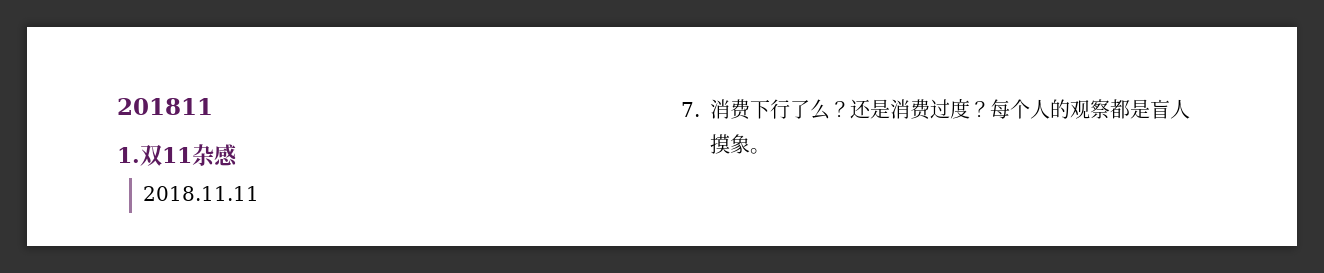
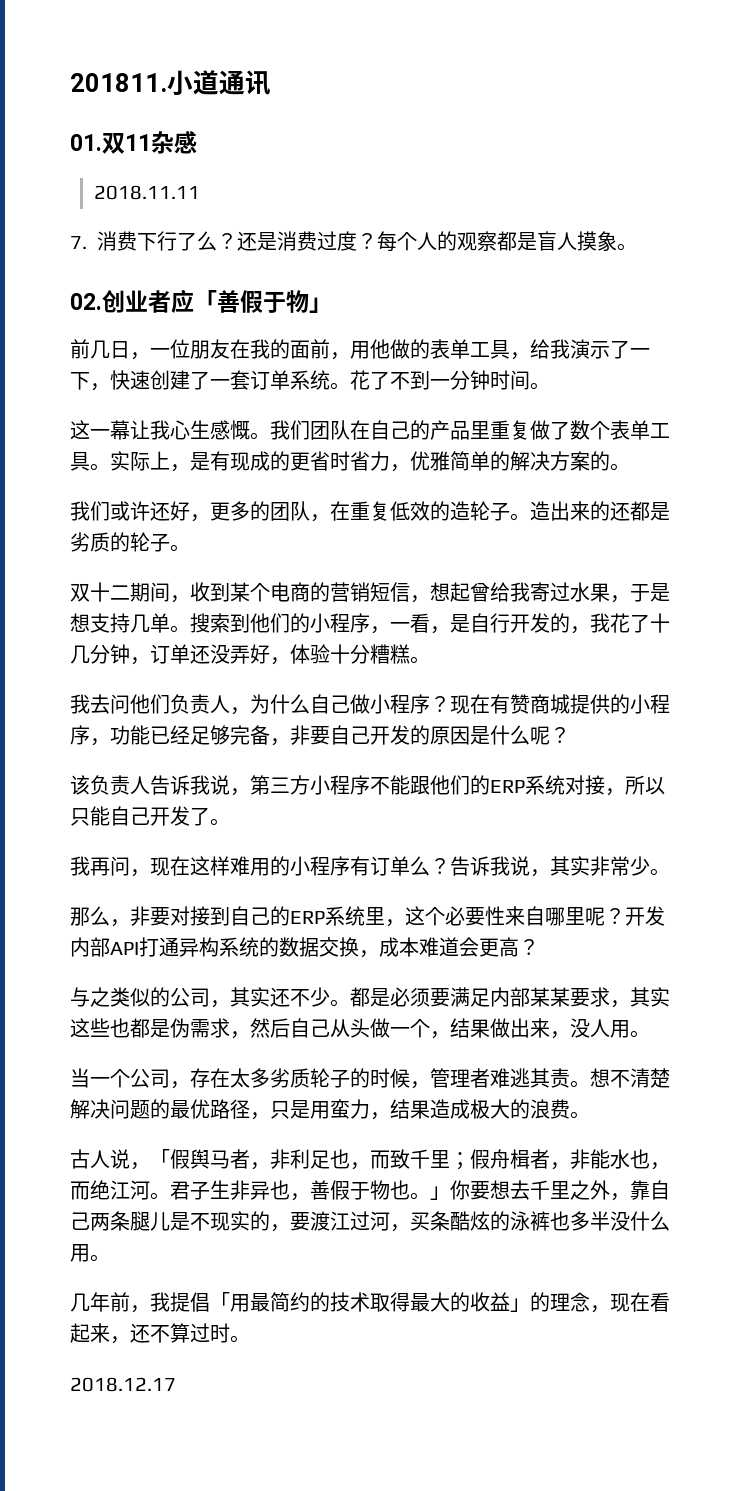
[117,98,213,115] [117,147,140,163] 201811 // 1. -> [70,70,271,96] [70,134,102,151] 201811.小道通讯 // 01.
(770, 151) none -> [70,289,332,313] [70,339,650,360] [70,370,550,391] [70,420,670,440] [70,451,630,472] [70,501,670,522] [70,532,190,552] [70,582,670,603] [70,613,670,634] [70,644,430,665] [70,694,670,715] [70,725,570,746] [70,775,665,796] [70,806,230,826] [70,856,670,877] [70,906,665,927] [70,937,539,958] [70,987,670,1008] [70,1018,650,1039] [70,1068,670,1089] [70,1099,590,1120] [70,1149,670,1170] [70,1180,670,1201] [70,1211,670,1232] [70,1244,110,1262] [70,1292,670,1313] [70,1323,250,1344] [70,1377,176,1392] // 02.创业者应「善假于物」 // 前几日，一位朋友在我的面前，用他做的表单工具，给我演示了一下，快速创建了一套订单系统。花了不到一分钟时间。 // 这一幕让我心生感慨。我们团队在自己的产品里重复做了数个表单工具。实际上，是有现成的更省时省力，优雅简单的解决方案的。 // 我们或许还好，更多的团队，在重复低效的造轮子。造出来的还都是劣质的轮子。 // 双十二期间，收到某个电商的营销短信，想起曾给我寄过水果，于是想支持几单。搜索到他们的小程序，一看，是自行开发的，我花了十几分钟，订单还没弄好，体验十分糟糕。 // 我去问他们负责人，为什么自己做小程序？现在有赞商城提供的小程序，功能已经足够完备，非要自己开发的原因是什么呢？ // 该负责人告诉我说，第三方小程序不能跟他们的ERP系统对接，所以只能自己开发了。 // 我再问，现在这样难用的小程序有订单么？告诉我说，其实非常少。 // 那么，非要对接到自己的ERP系统里，这个必要性来自哪里呢？开发内部API打通异构系统的数据交换，成本难道会更高？ // 与之类似的公司，其实还不少。都是必须要满足内部某某要求，其实这些也都是伪需求，然后自己从头做一个，结果做出来，没人用。 // 当一个公司，存在太多劣质轮子的时候，管理者难逃其责。想不清楚解决问题的最优路径，只是用蛮力，结果造成极大的浪费。 // 古人说，「假舆马者，非利足也，而致千里；假舟楫者，非能水也，而绝江河。君子生非异也，善假于物也。」你要想去千里之外，靠自己两条腿儿是不现实的，要渡江过河，买条酷炫的泳裤也多半没什么用。 // 几年前，我提倡「用最简约的技术取得最大的收益」的理念，现在看起来，还不算过时。 // 2018.12.17

